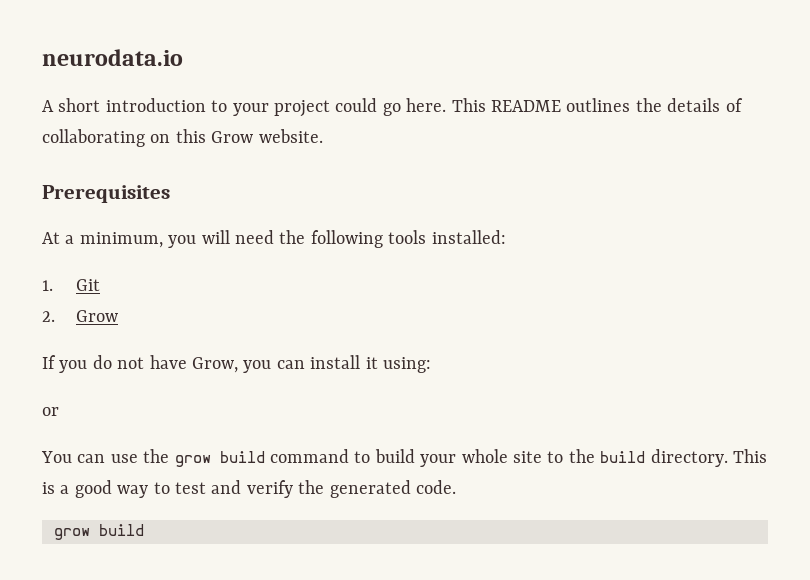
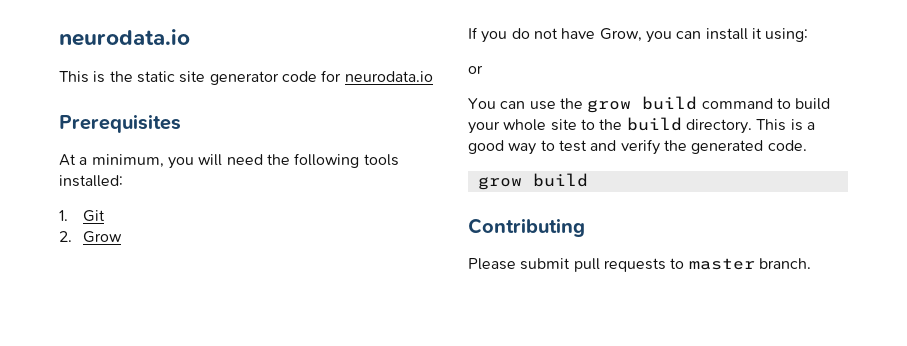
[42,49,183,66] [42,98,743,117] [42,129,323,147] neurodata.io // A short introduction to your project could go here. This README outlines the details of collaborating on this Grow website. -> [59,29,190,46] [59,70,433,85] neurodata.io // This is the static site generator code for neurodata.io
(144, 530) none -> [468,218,585,237] [468,258,811,272] // Contributing // Please submit pull requests to master branch.

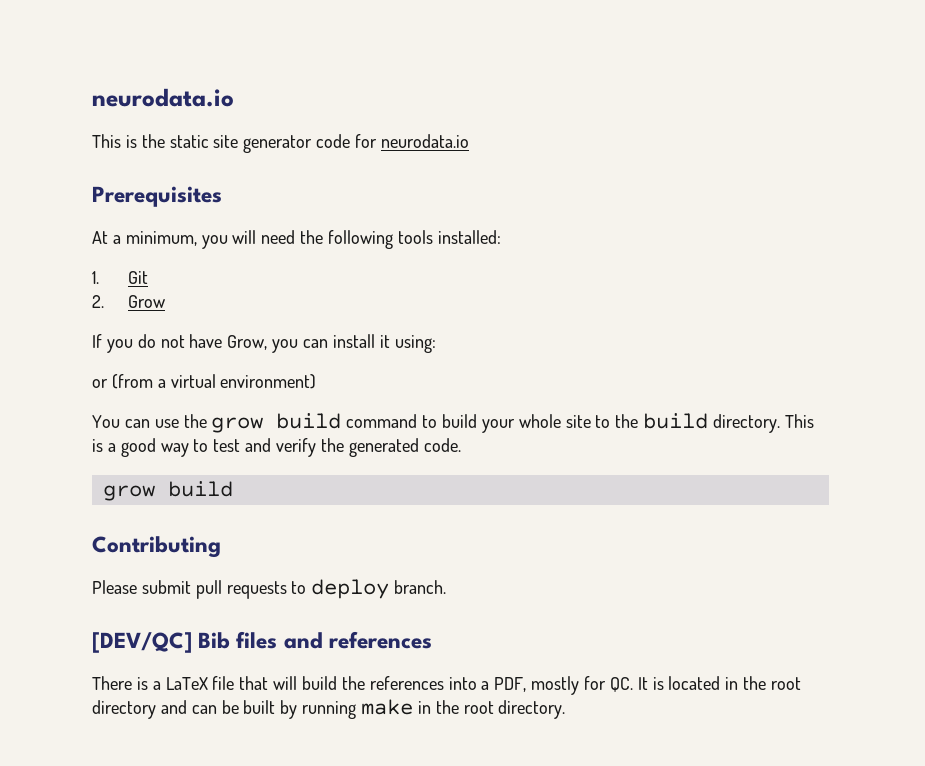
(483, 69) none -> [111,374,317,389] (from a virtual environment)
[688,258,755,270] master -> [311,579,390,599] deploy
(811, 263) none -> [92,631,432,653] [92,676,802,695] [92,699,566,719] // [DEV/QC] Bib files and references // There is a LaTeX file that will build the references into a PDF, mostly for QC. It is located in the root directory and can be built by running make in the root directory.

